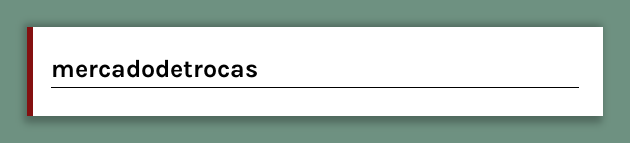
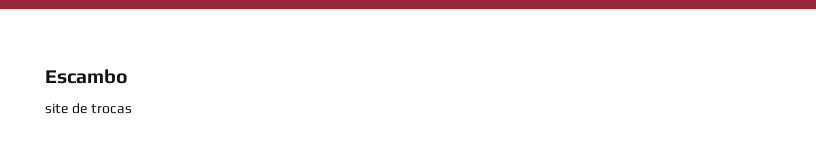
[51,59,258,78] mercadodetrocas -> [45,69,128,84] [45,103,132,114] Escambo // site de trocas

